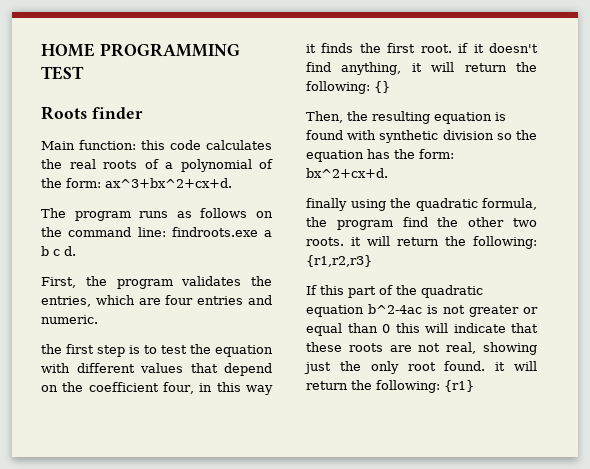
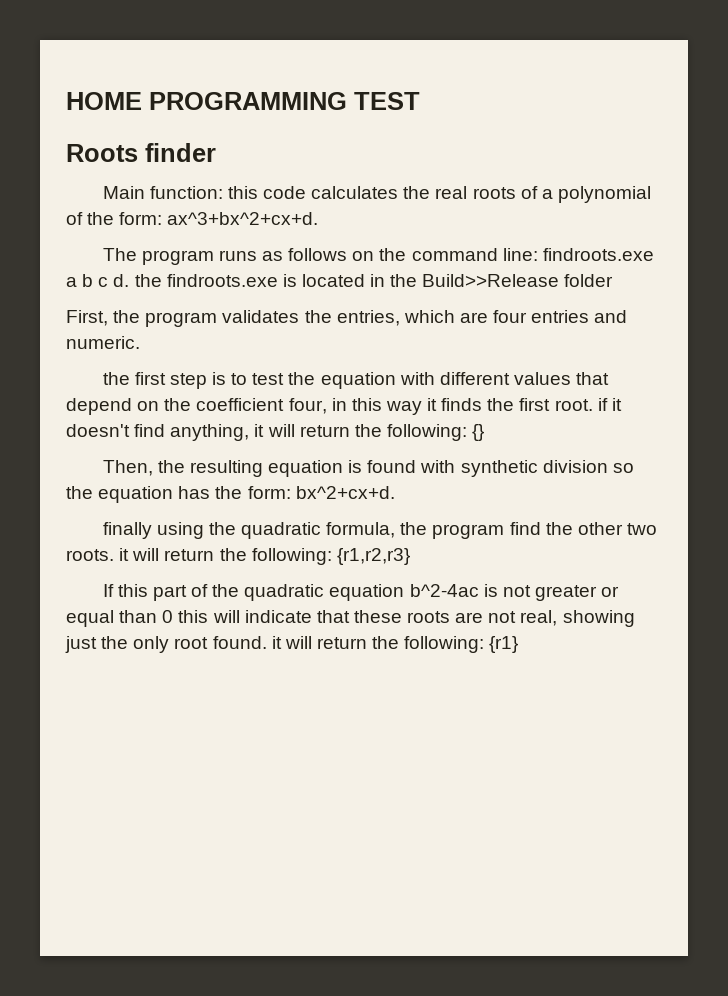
(76, 251) none -> [134,274,614,287] the findroots.exe is located in the Build>>Release folder

